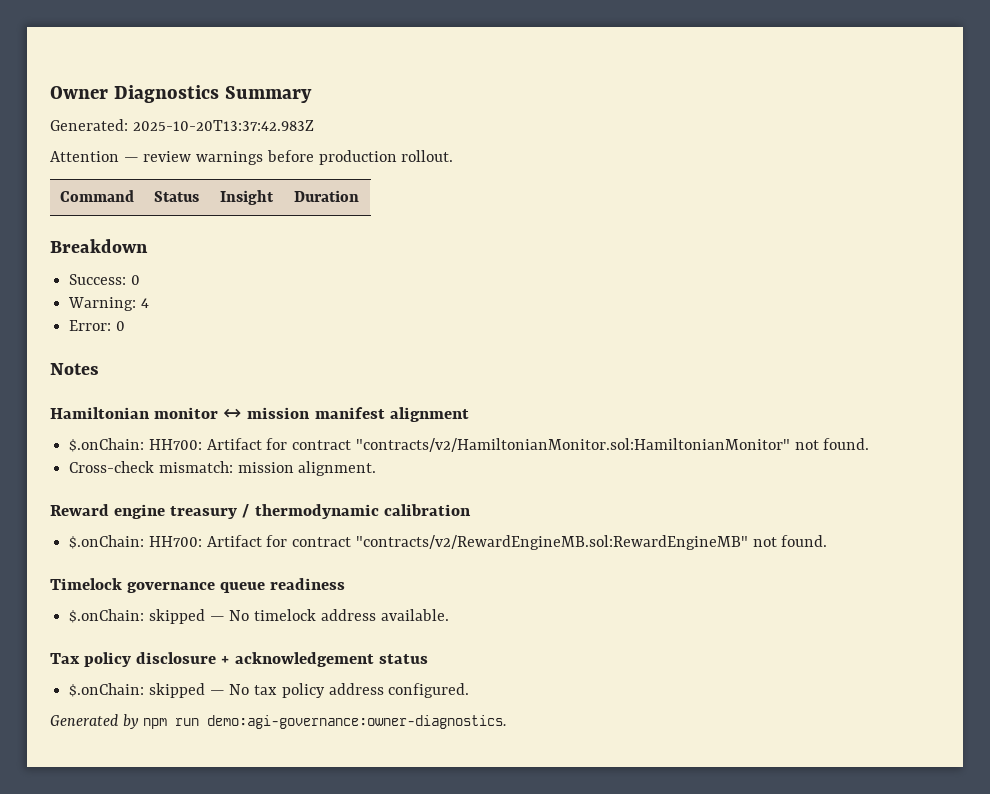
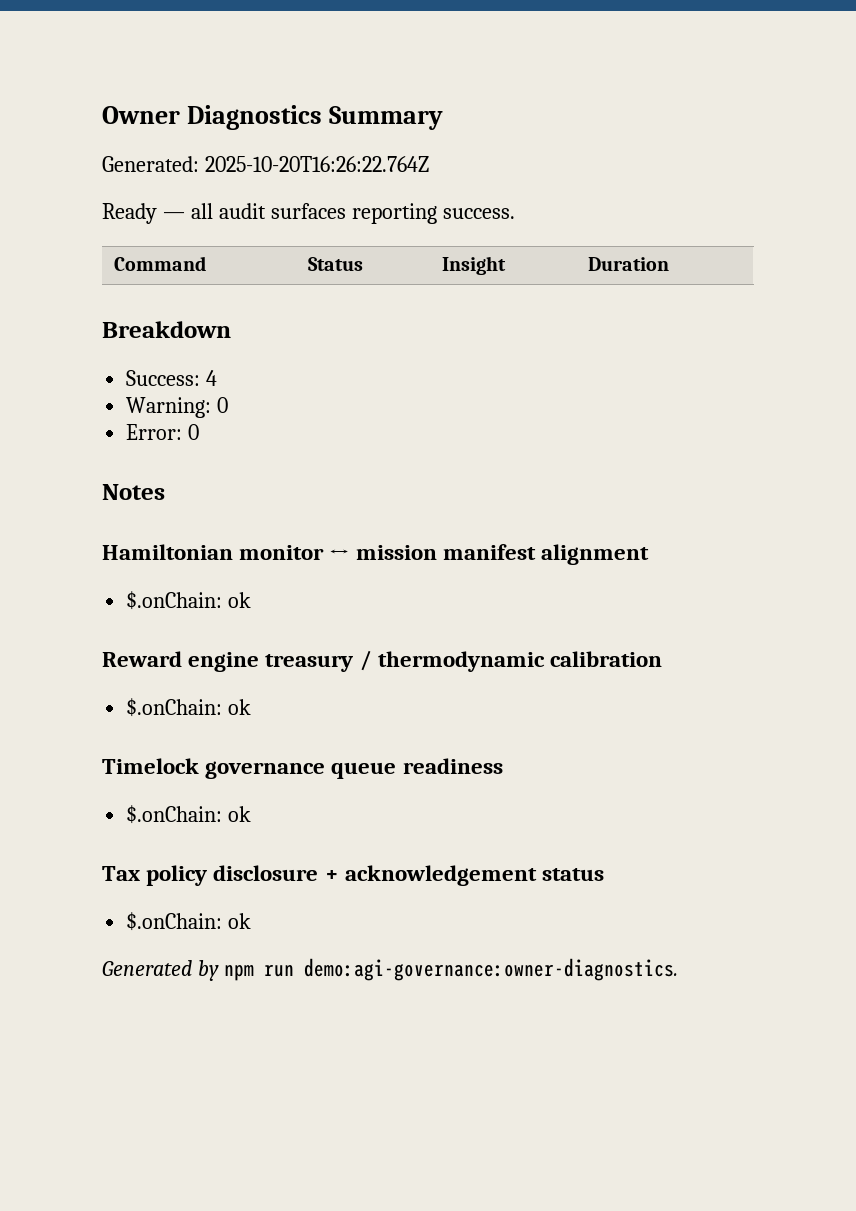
[132,120,314,131] [50,150,454,165] 2025-10-20T13:37:42.983Z // Attention — review warnings before production rollout. -> [204,156,429,172] [102,203,515,224] 2025-10-20T16:26:22.764Z // Ready — all audit surfaces reporting success.
[130,275,140,285] 0 -> [206,370,218,386] 4
[140,298,149,308] 4 -> [217,397,229,413] 0
[148,438,870,452] [69,461,377,476] HH700: Artifact for contract "contracts/v2/HamiltonianMonitor.sol:HamiltonianMonitor" not found. // Cross-check mismatch: mission alignment. -> [228,592,252,608] ok
[148,535,828,550] HH700: Artifact for contract "contracts/v2/RewardEngineMB.sol:RewardEngineMB" not found. -> [228,699,252,715] ok
[148,609,449,624] skipped — No timelock address available. -> [228,806,252,822] ok
[148,683,470,698] skipped — No tax policy address configured. -> [228,913,252,929] ok

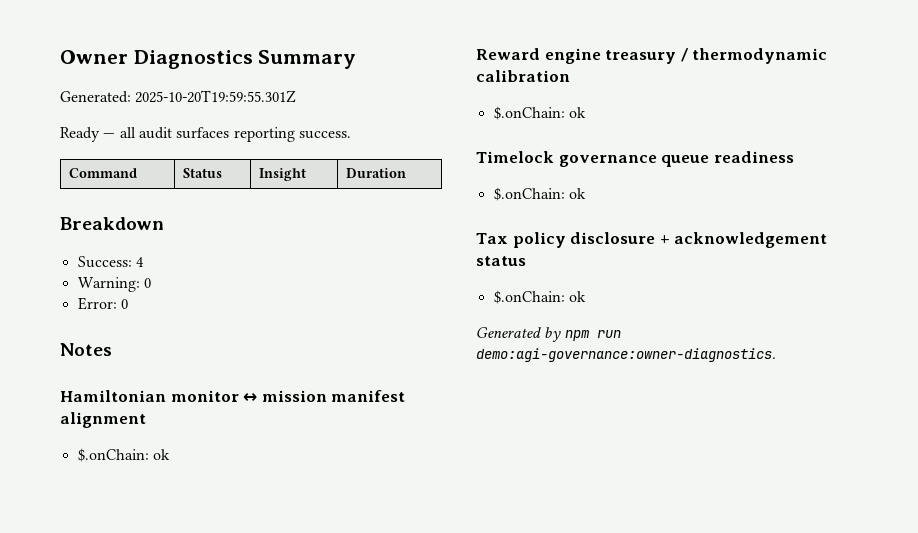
[204,156,429,172] 2025-10-20T16:26:22.764Z -> [135,90,297,103] 2025-10-20T19:59:55.301Z

